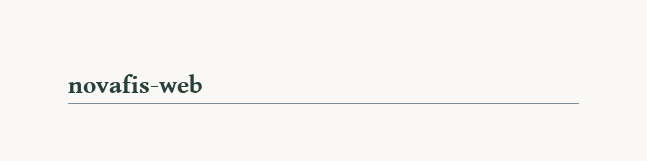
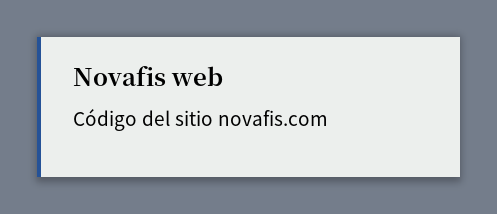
[68,74,203,93] novafis-web -> [73,65,224,86] [73,109,329,131] Novafis web // Código del sitio novafis.com

